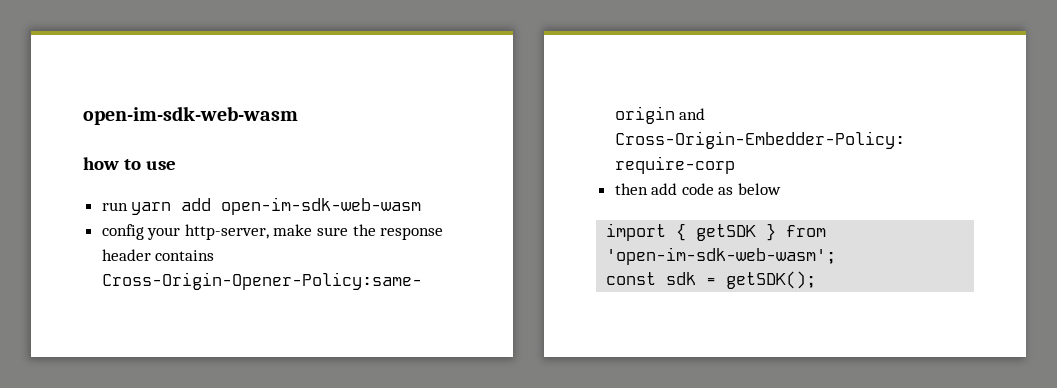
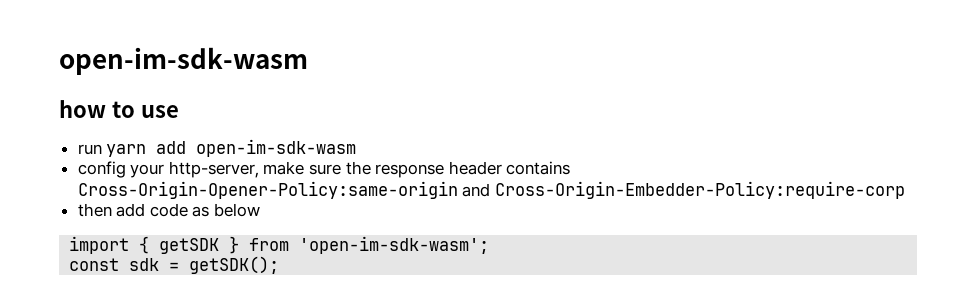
[83,106,298,125] open-im-sdk-web-wasm -> [59,47,308,75] open-im-sdk-wasm
[221,197,422,215] open-im-sdk-web-wasm -> [196,139,357,157] open-im-sdk-wasm
[606,247,837,265] 'open-im-sdk-web-wasm'; -> [299,236,490,254] 'open-im-sdk-wasm';

